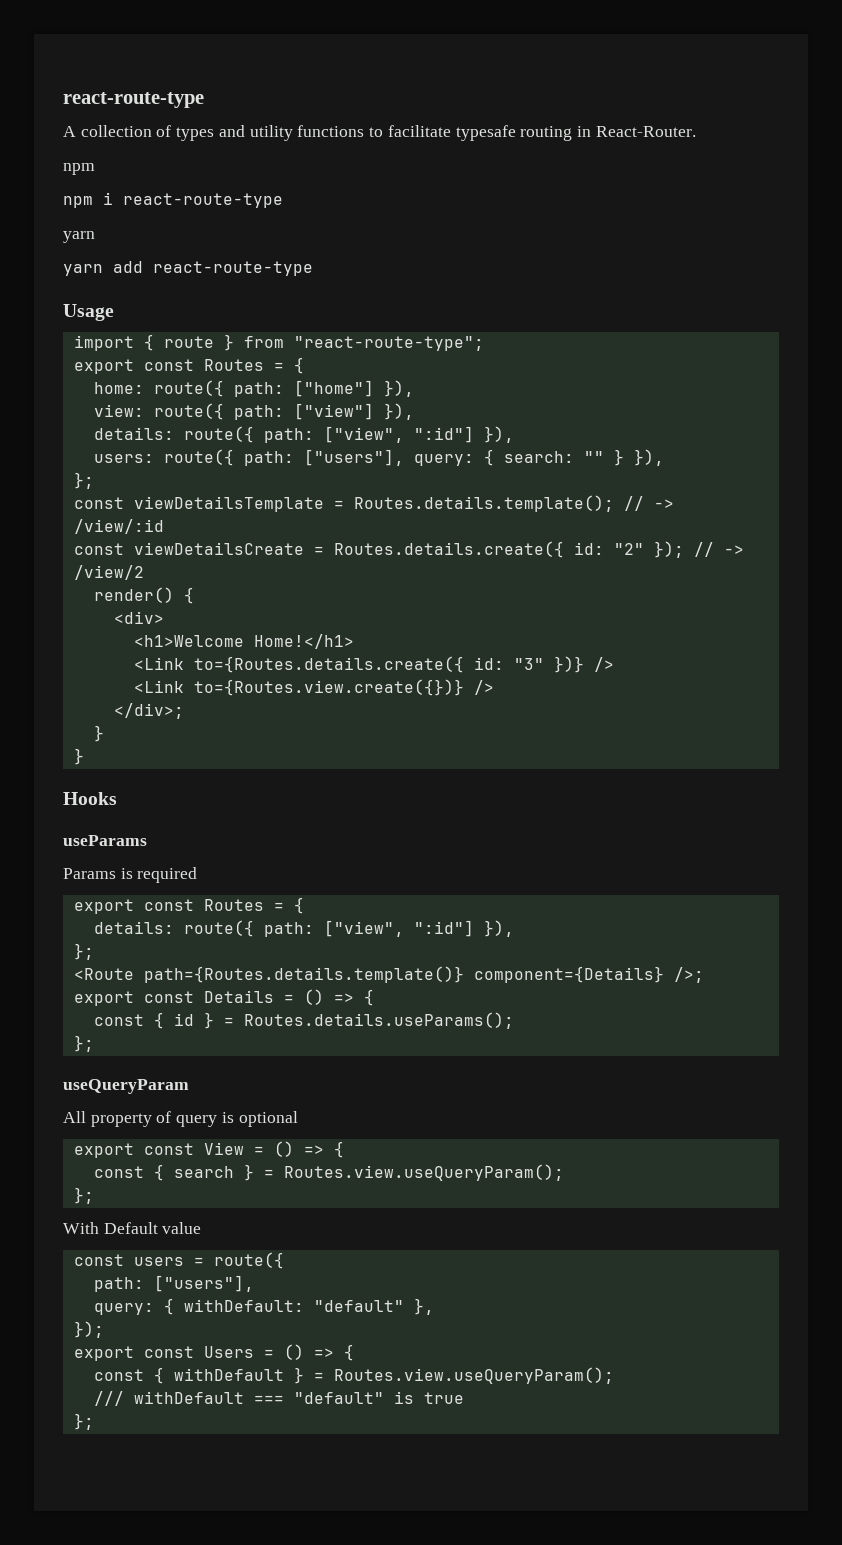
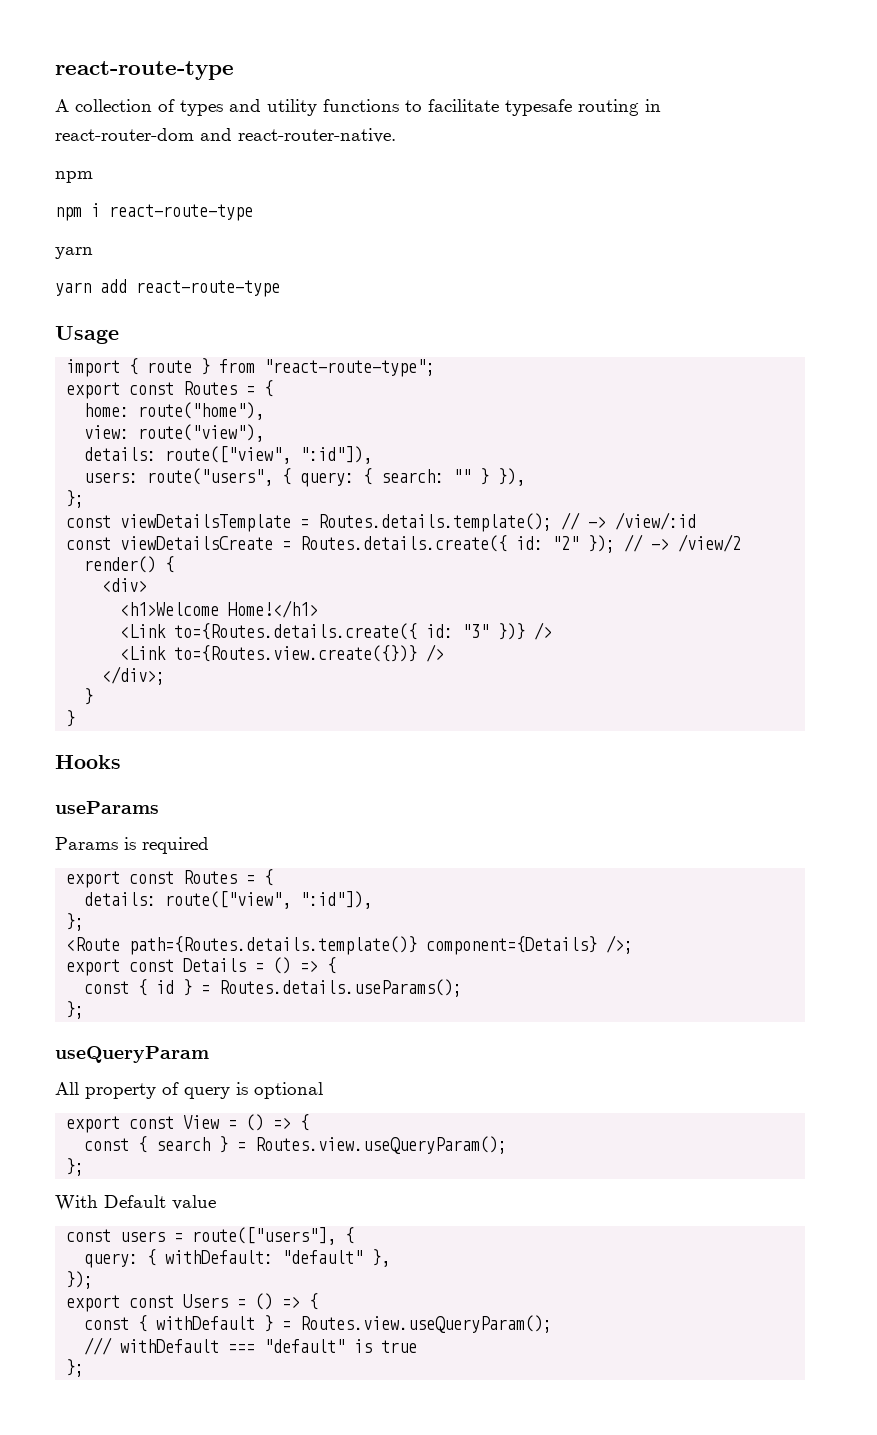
[595,126,696,137] React-Router. -> [55,128,396,143] react-router-dom and react-router-native.
[153,380,414,397] [93,403,414,420] [93,426,514,443] [93,449,404,466] route({ path: ["home"] }), // view: route({ path: ["view"] }), // details: route({ path: ["view", ":id"] }), // users: route({ path: ["users"], -> [138,402,265,420] [84,424,265,442] [84,446,373,464] [84,468,292,486] route("home"), // view: route("view"), // details: route(["view", ":id"]), // users: route("users", {
[183,920,514,937] route({ path: ["view", ":id"] }), -> [165,891,373,909] route(["view", ":id"]),
[213,1252,284,1269] [93,1275,254,1292] route({ // path: ["users"], -> [192,1227,355,1245] route(["users"], {

